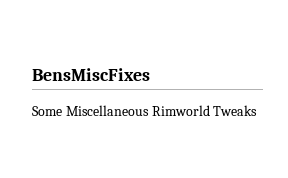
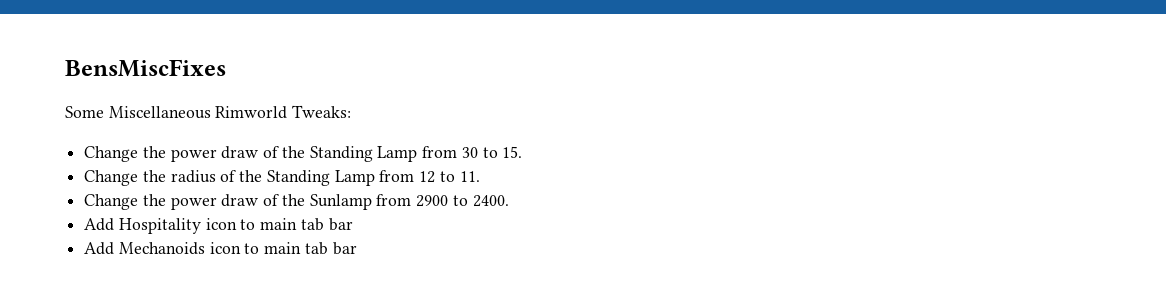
[213,105,258,116] Tweaks -> [292,105,352,118] [84,146,523,162] [84,170,480,186] [84,194,509,210] [84,218,353,234] [84,242,357,255] Tweaks: // Change the power draw of the Standing Lamp from 30 to 15. // Change the radius of the Standing Lamp from 12 to 11. // Change the power draw of the Sunlamp from 2900 to 2400. // Add Hospitality icon to main tab bar // Add Mechanoids icon to main tab bar

